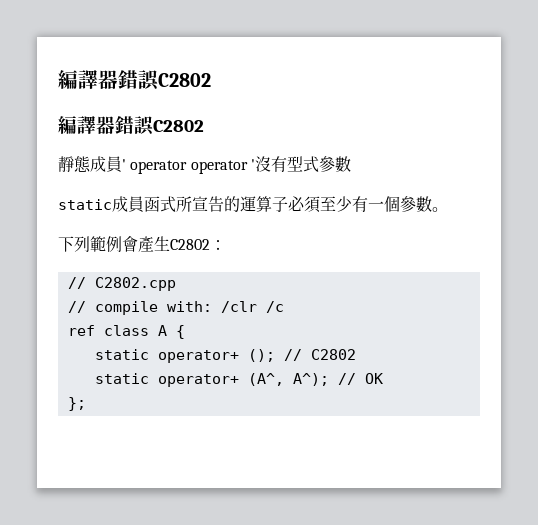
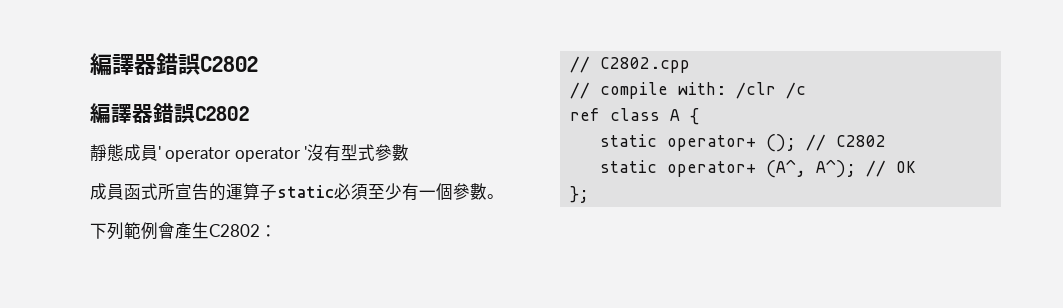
[58,199,112,210] static -> (410, 152) none
(288, 204) none -> [277,185,334,198] static

